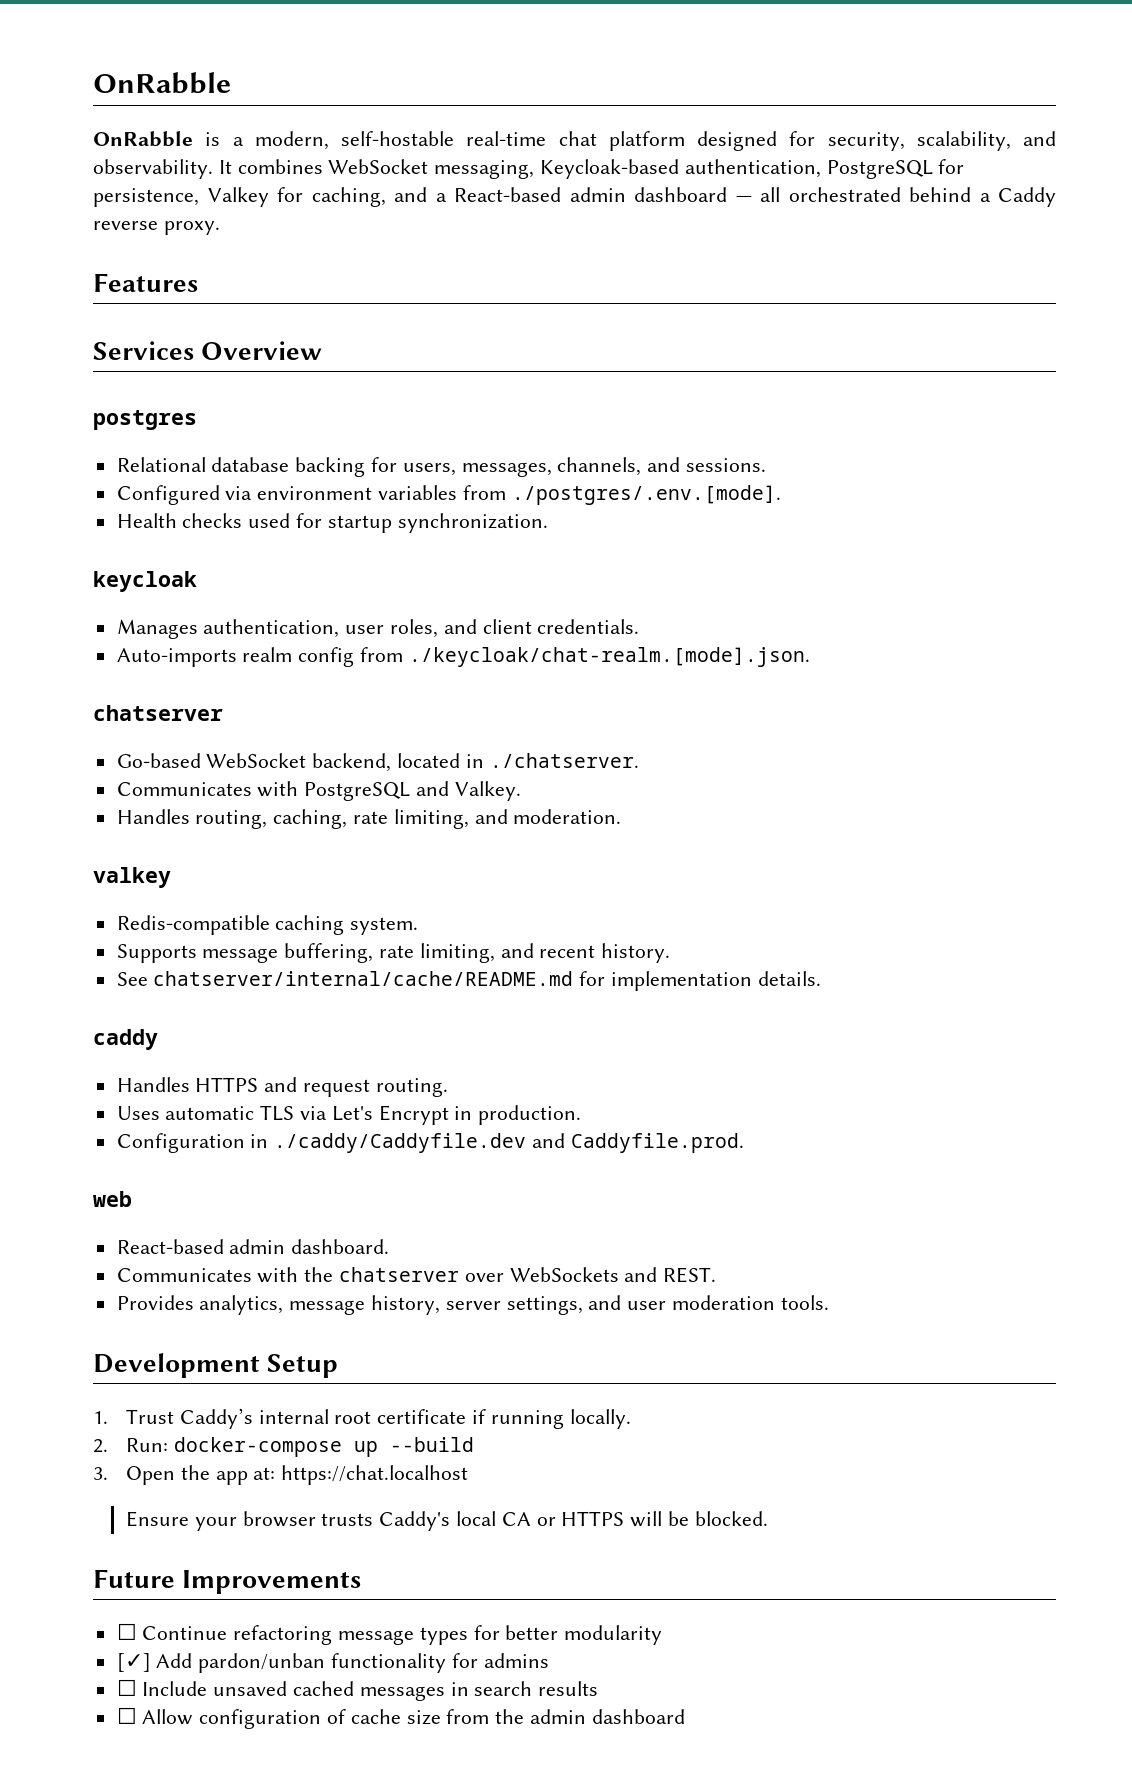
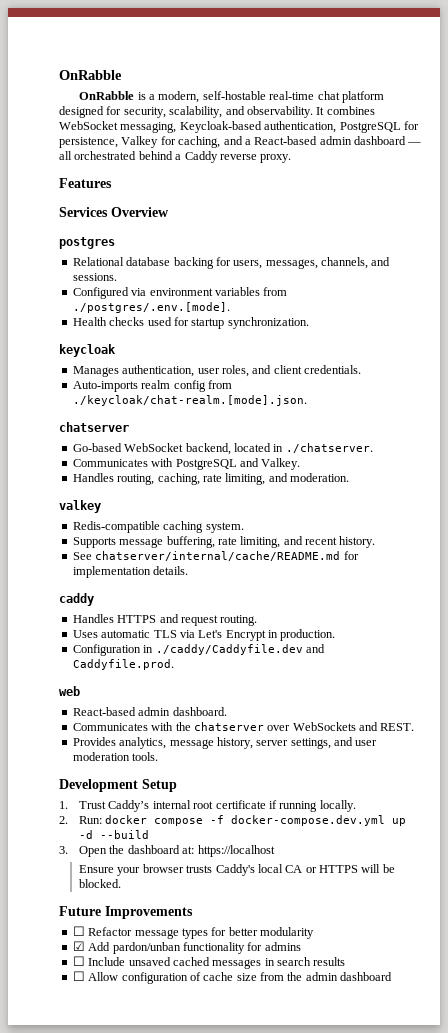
[173,1437,378,1457] docker-compose up -> [105,815,407,826] [79,830,94,839] docker compose -f docker-compose.dev.yml up -d
[215,1465,469,1485] app at: https://chat.localhost -> [127,845,275,857] dashboard at: https://localhost
[142,1625,333,1645] Continue refactoring -> [88,927,133,936] Refactor
[116,1653,151,1672] [✓] -> [72,941,85,951] ☑

